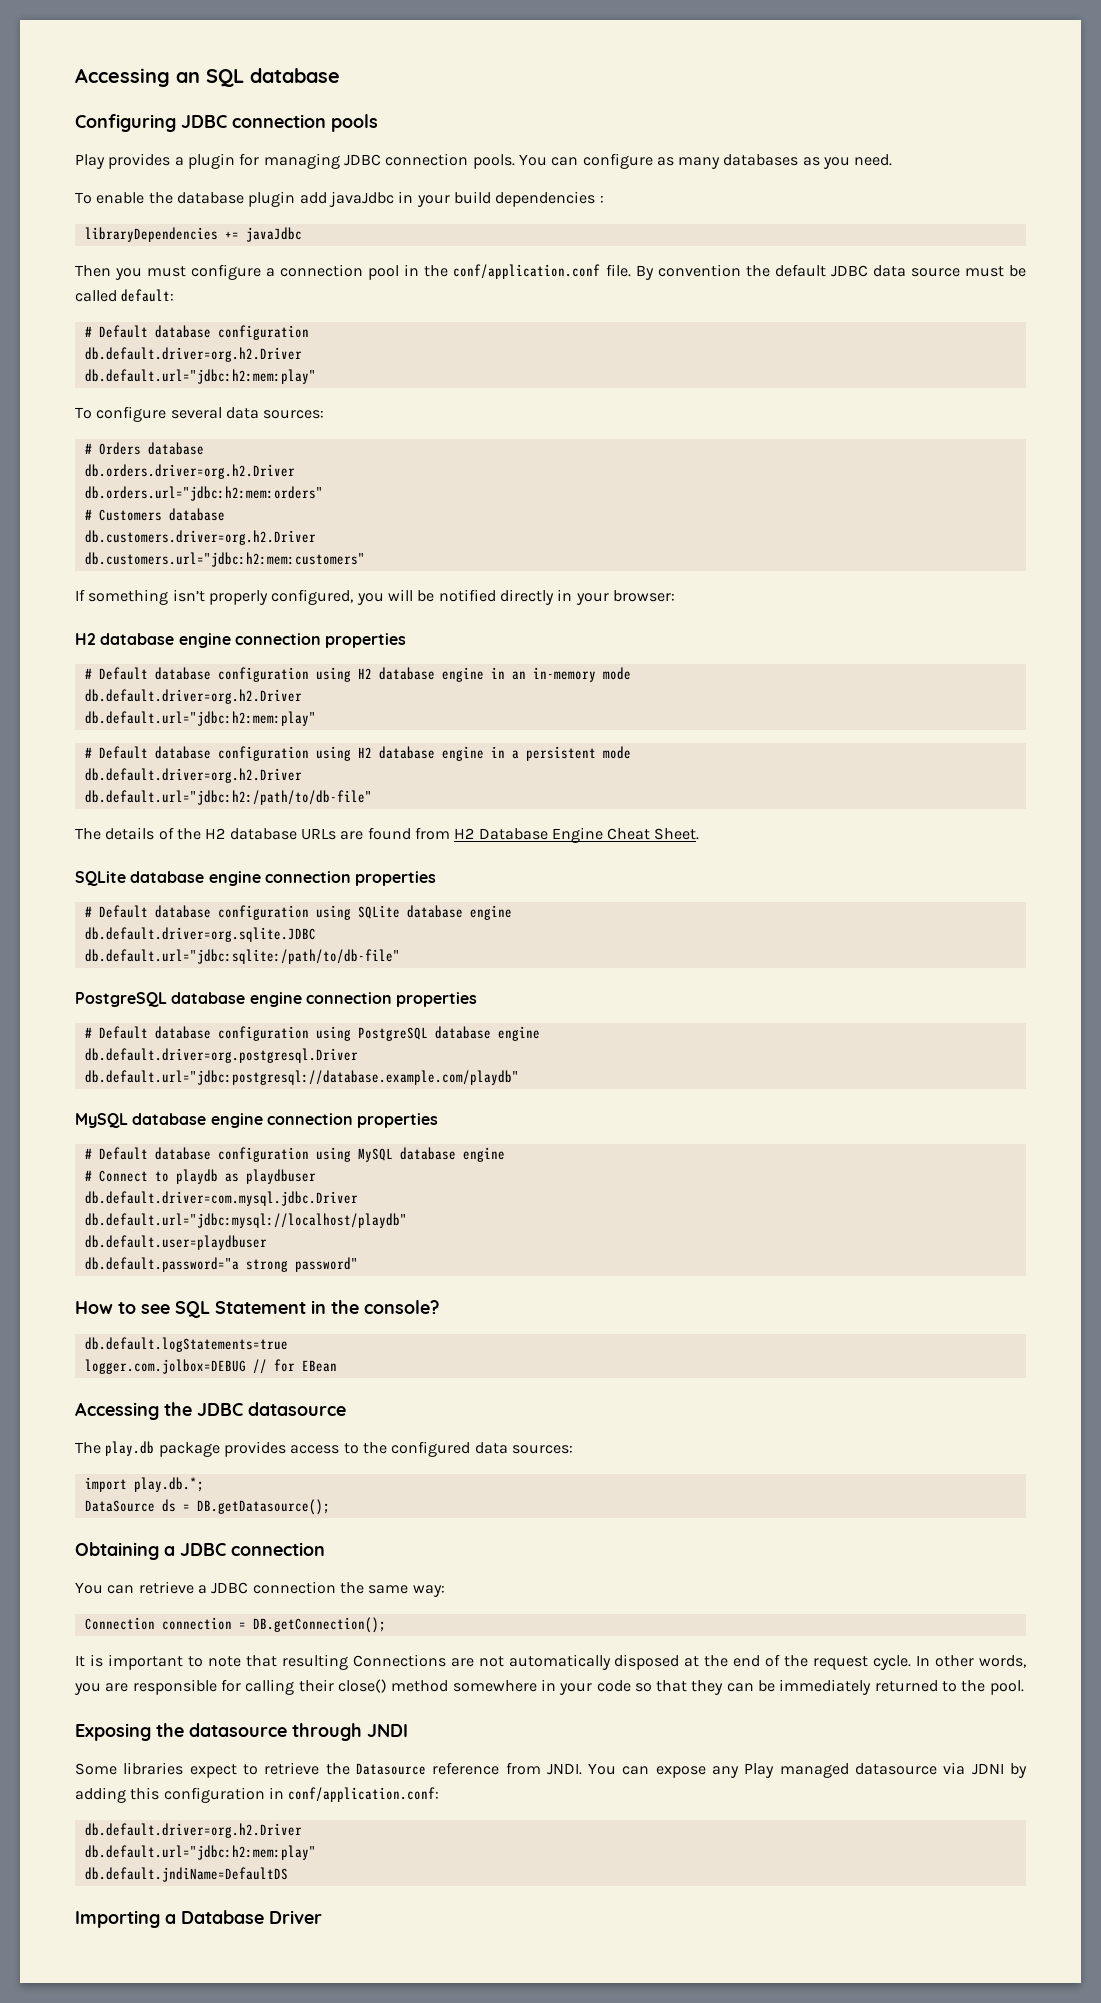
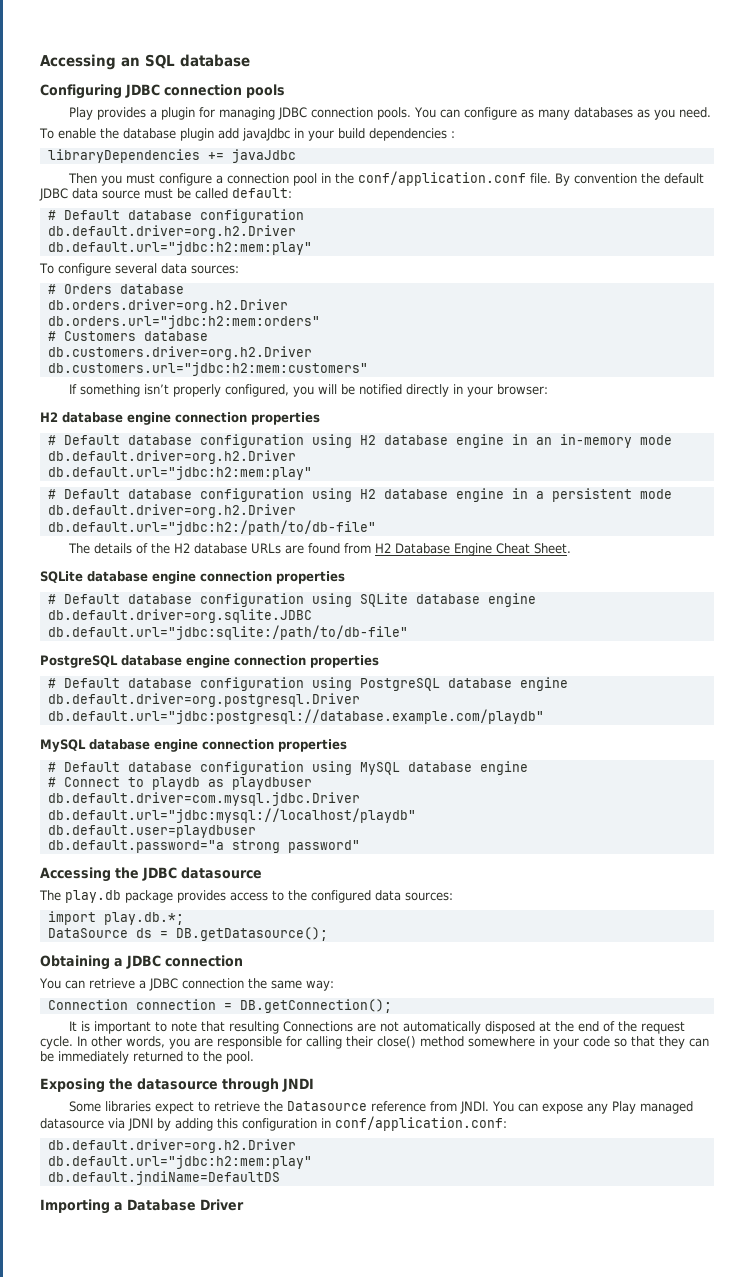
[75,1300,439,1318] [84,1337,288,1352] [84,1359,337,1374] // How to see SQL Statement in the console? // db.default.logStatements=true // logger.com.jolbox=DEBUG // for EBean -> (360, 846) none

